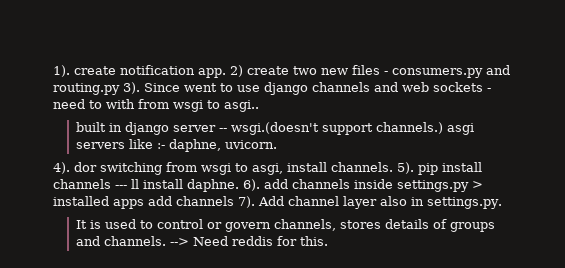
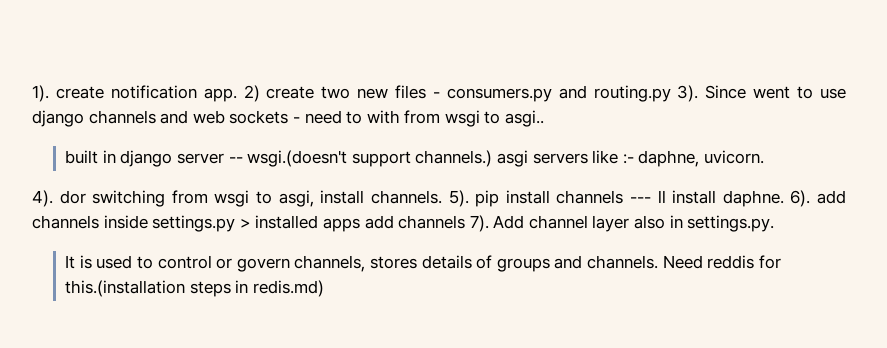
[170,238,190,246] --> -> (658, 262) none
[300,236,329,246] this. -> [65,280,325,297] this.(installation steps in redis.md)

